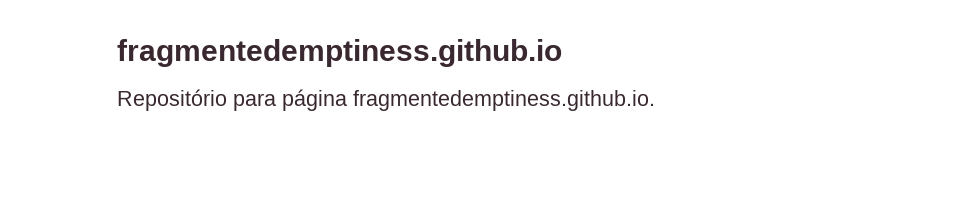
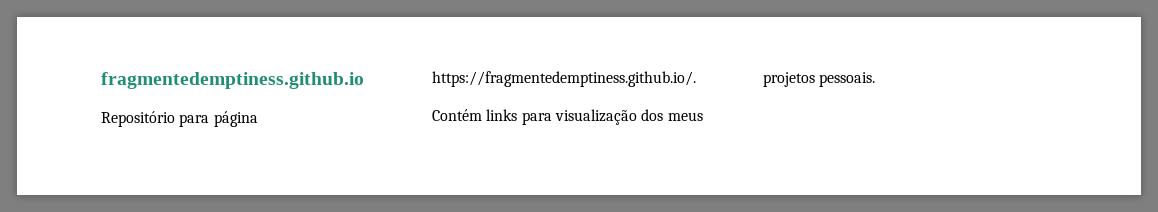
[353,90,655,111] fragmentedemptiness.github.io. -> [432,71,696,87] [432,109,703,125] [763,72,876,87] https://fragmentedemptiness.github.io/. // Contém links para visualização dos meus projetos pessoais.

